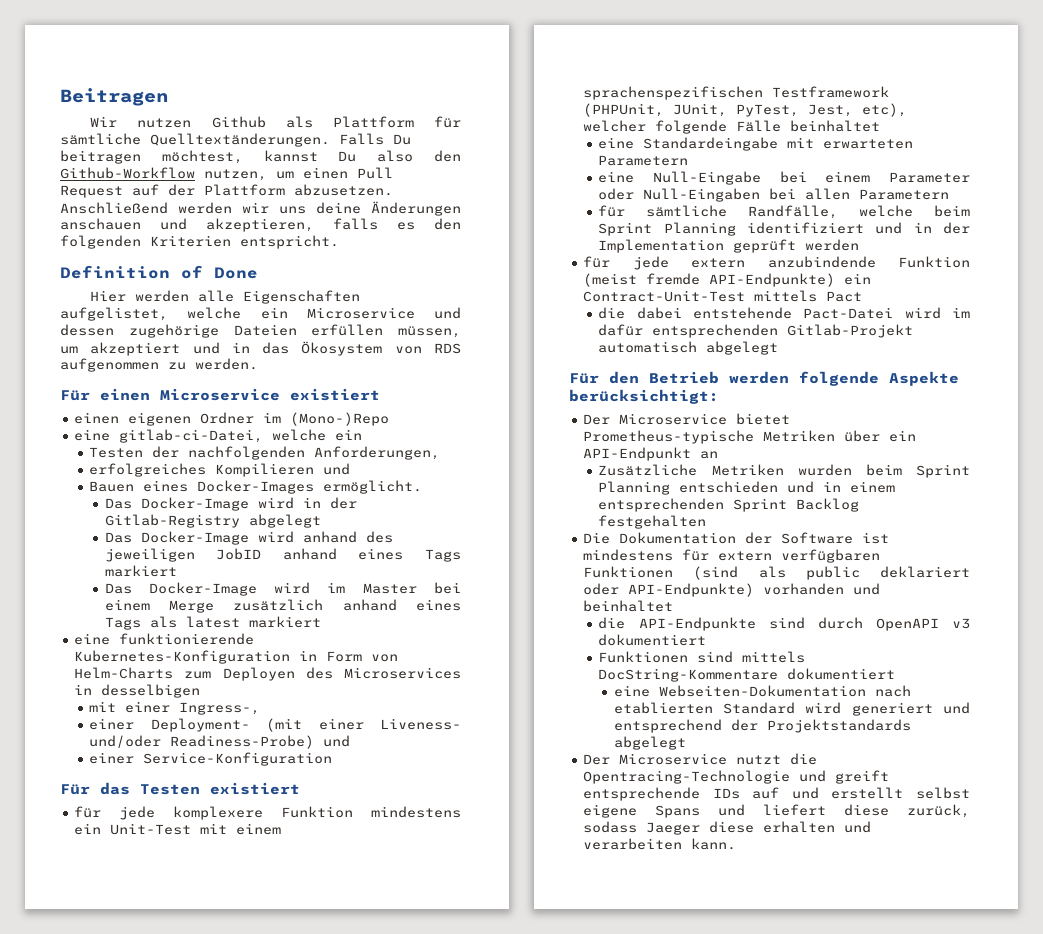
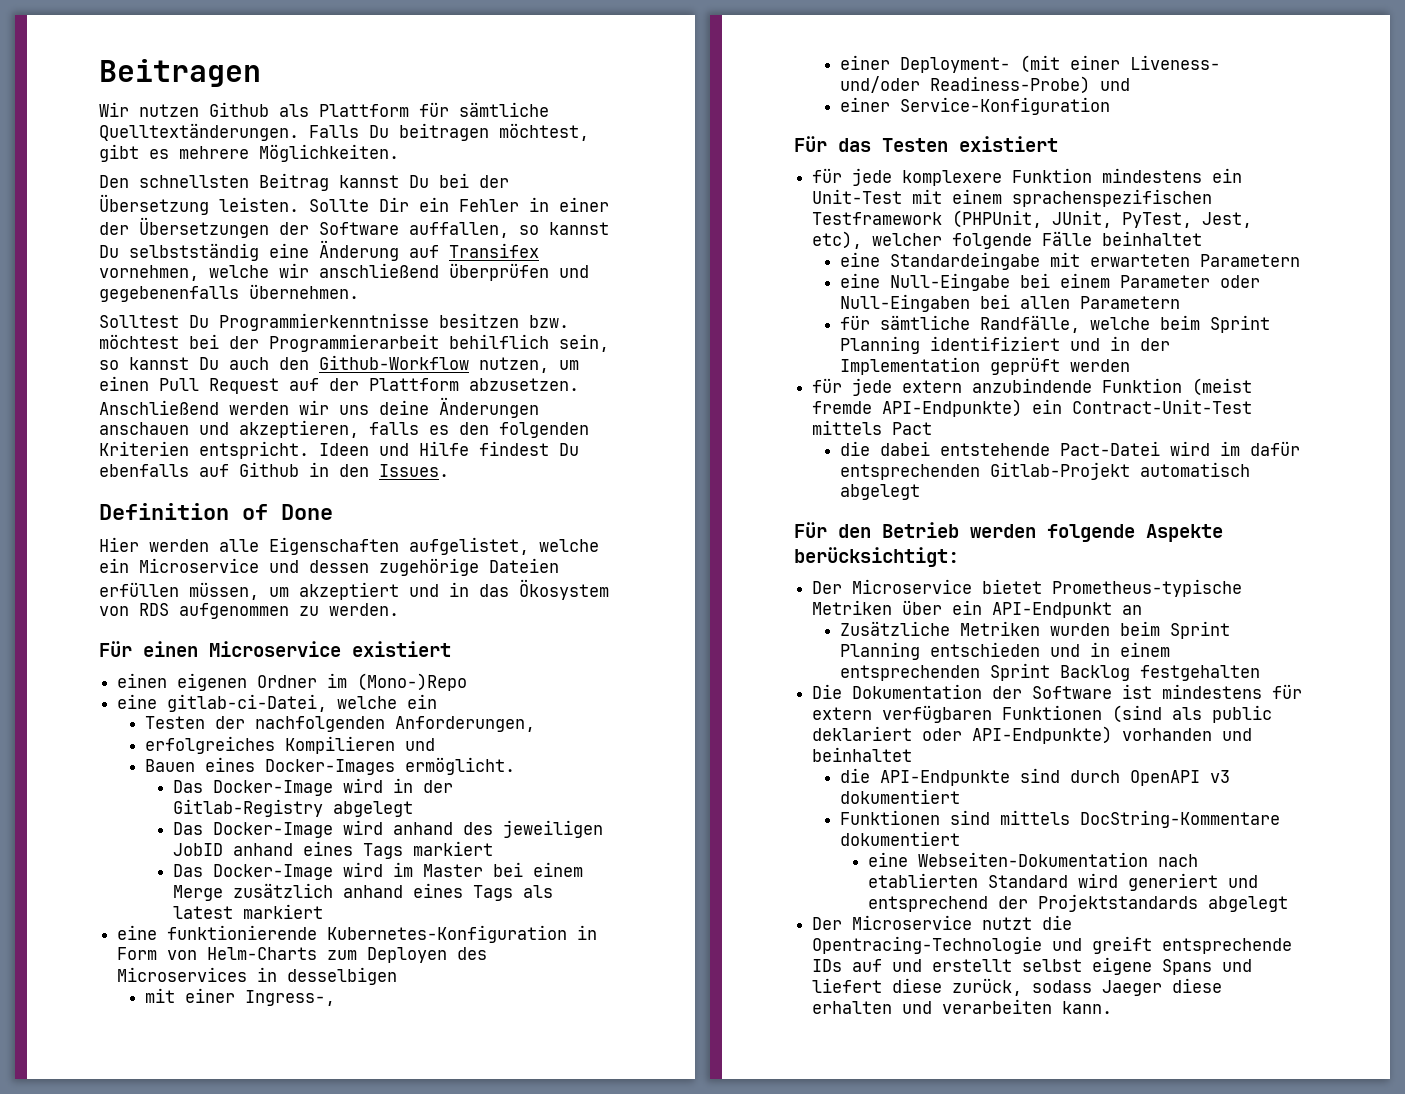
[263,150,414,162] kannst Du also -> [99,144,399,162] [99,173,509,191] [99,194,609,215] [99,217,609,238] [99,240,539,261] [99,263,589,281] [99,284,359,302] [99,313,569,331] [99,334,609,352] [99,357,269,370] gibt es mehrere Möglichkeiten. // Den schnellsten Beitrag kannst Du bei der Übersetzung leisten. Sollte Dir ein Fehler in einer der Übersetzungen der Software auffallen, so kannst Du selbstständig eine Änderung auf Transifex vornehmen, welche wir anschließend überprüfen und gegebenenfalls übernehmen. // Solltest Du Programmierkenntnisse besitzen bzw. möchtest bei der Programmierarbeit behilflich sein, so kannst Du auch
(339, 242) none -> [319,441,579,456] [99,462,449,477] Ideen und Hilfe findest Du ebenfalls auf Github in den Issues.

